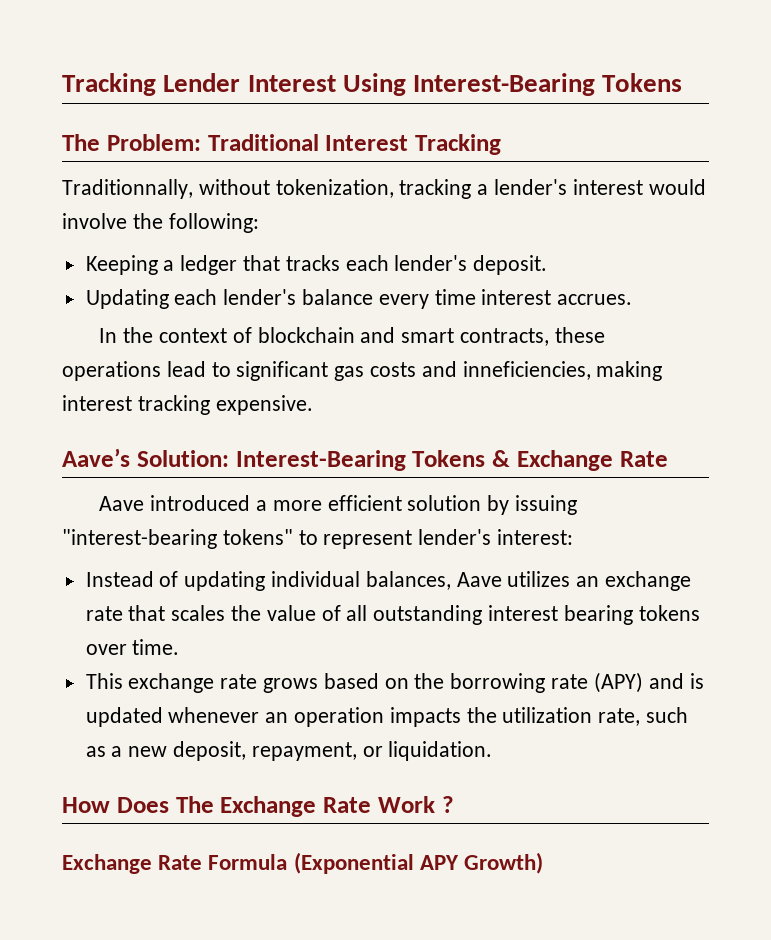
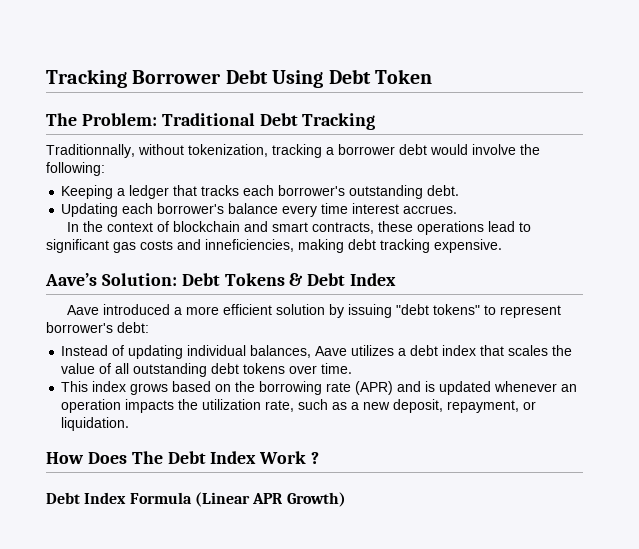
[62,73,683,96] Tracking Lender Interest Using Interest-Bearing Tokens -> [46,69,432,88] Tracking Borrower Debt Using Debt Token
[325,135,409,151] Interest -> [259,113,298,126] Debt
[494,179,643,195] lender's interest -> [338,144,427,155] borrower debt
[394,255,548,275] lender's deposit. -> [278,185,460,199] borrower's outstanding debt.
[223,289,297,305] lender's -> [157,203,225,214] borrower's
[62,395,132,411] interest -> [348,239,376,250] debt
[235,450,406,471] Interest-Bearing -> [181,273,220,286] Debt
[516,450,668,471] Exchange Rate -> [307,273,397,286] Debt Index
[62,529,217,549] "interest-bearing -> [396,304,430,315] "debt
[418,529,574,545] lender's interest: -> [46,322,149,333] borrower's debt:
[576,571,692,591] [85,606,123,621] an exchange rate -> [398,345,477,356] a debt index
[488,605,633,625] interest bearing -> [211,363,240,374] debt
[128,673,258,693] exchange rate -> [92,381,127,392] index
[593,672,643,693] (APY) -> [355,381,394,395] (APR)
[220,796,371,817] Exchange Rate -> [167,451,257,464] Debt Index
[62,852,459,874] Exchange Rate Formula (Exponential APY -> [46,492,284,507] Debt Index Formula (Linear APR

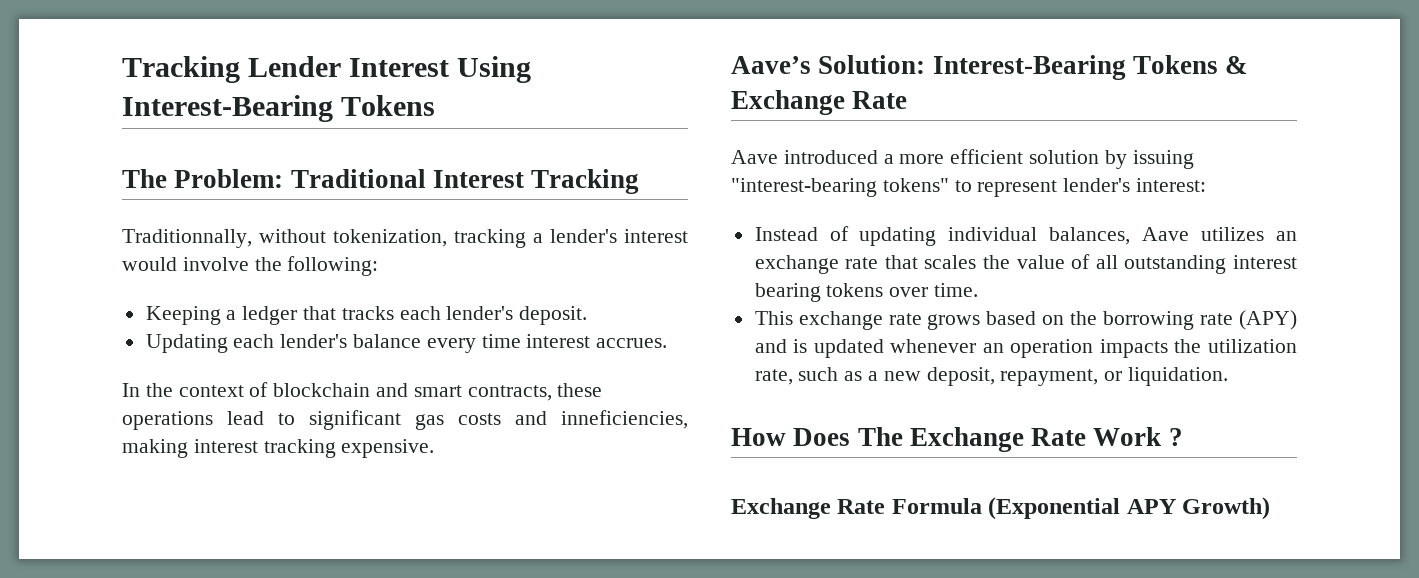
[46,69,432,88] Tracking Borrower Debt Using Debt Token -> [122,56,532,83] [122,95,436,122] Tracking Lender Interest Using Interest-Bearing Tokens
[259,113,298,126] Debt -> [432,170,524,188] Interest
[338,144,427,155] borrower debt -> [550,229,688,243] lender's interest
[278,185,460,199] borrower's outstanding debt. -> [446,306,588,325] lender's deposit.
[157,203,225,214] borrower's -> [280,334,348,348] lender's
[348,239,376,250] debt -> [193,439,258,453] interest
[181,273,220,286] Debt -> [932,55,1126,80] Interest-Bearing
[307,273,397,286] Debt Index -> [731,90,908,115] Exchange Rate
[396,304,430,315] "debt -> [731,178,877,197] "interest-bearing
[46,322,149,333] borrower's debt: -> [1063,178,1207,192] lender's interest:
[398,345,477,356] a debt index -> [1276,231,1297,241] [754,255,879,274] an exchange rate
[211,363,240,374] debt -> [1233,255,1297,269] [754,283,821,302] interest bearing
[92,381,127,392] index -> [798,311,922,330] exchange rate
[355,381,394,395] (APR) -> [1239,310,1297,330] (APY)
[167,451,257,464] Debt Index -> [909,427,1087,452] Exchange Rate
[46,492,284,507] Debt Index Formula (Linear APR -> [731,497,1176,520] Exchange Rate Formula (Exponential APY

